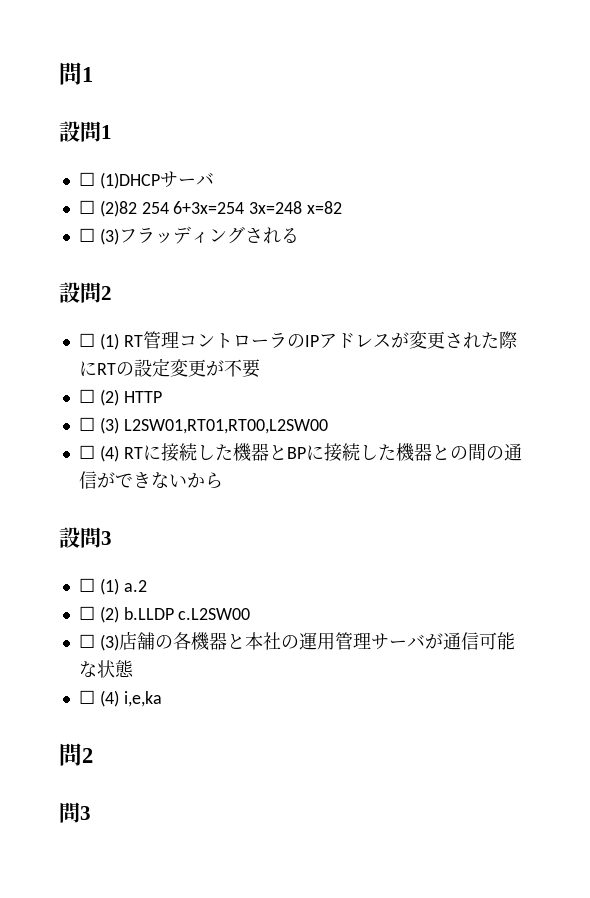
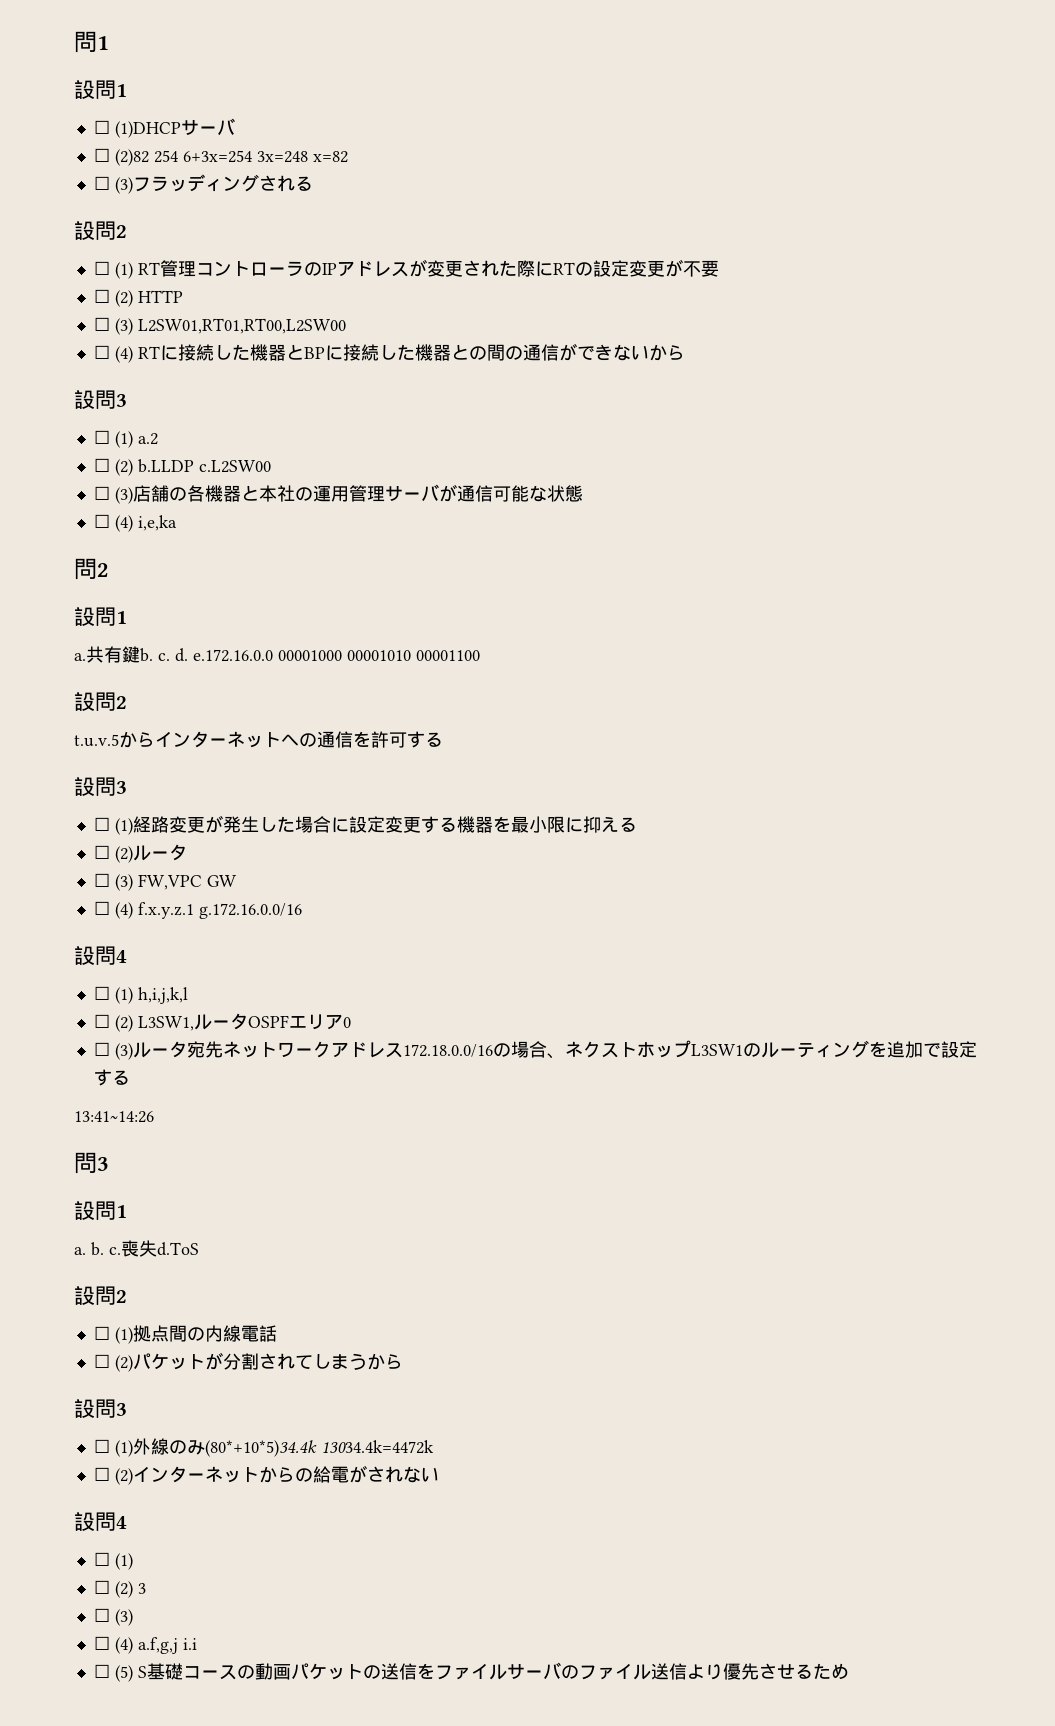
[59,802,91,823] 問3 -> [74,607,127,626] [74,646,480,663] [74,692,127,711] [74,731,443,748] [74,777,127,796] [93,815,637,835] [93,844,187,863] [93,873,237,891] [93,901,302,919] [74,946,127,965] [93,986,188,1004] [93,1013,351,1032] [93,1040,977,1060] [93,1069,130,1086] [74,1111,154,1123] [74,1152,109,1174] [74,1201,127,1220] [74,1240,199,1257] [74,1286,127,1305] [93,1325,277,1344] [93,1352,403,1372] [74,1399,127,1418] [93,1438,434,1457] [93,1465,439,1485] [74,1512,127,1531] [93,1552,133,1570] [93,1580,146,1598] [93,1608,133,1626] [93,1636,197,1654] [93,1662,849,1682] 設問1 // a.共有鍵b. c. d. e.172.16.0.0 00001000 00001010 00001100 // 設問2 // t.u.v.5からインターネットへの通信を許可する // 設問3 // ☐ (1)経路変更が発生した場合に設定変更する機器を最小限に抑える // ☐ (2)ルータ // ☐ (3) FW,VPC GW // ☐ (4) f.x.y.z.1 g.172.16.0.0/16 // 設問4 // ☐ (1) h,i,j,k,l // ☐ (2) L3SW1,ルータOSPFエリア0 // ☐ (3)ルータ宛先ネットワークアドレス172.18.0.0/16の場合、ネクストホップL3SW1のルーティングを追加で設定する // 13:41~14:26 // 問3 // 設問1 // a. b. c.喪失d.ToS // 設問2 // ☐ (1)拠点間の内線電話 // ☐ (2)パケットが分割されてしまうから // 設問3 // ☐ (1)外線のみ(80*+10*5)34.4k 13034.4k=4472k // ☐ (2)インターネットからの給電がされない // 設問4 // ☐ (1) // ☐ (2) 3 // ☐ (3) // ☐ (4) a.f,g,j i.i // ☐ (5) S基礎コースの動画パケットの送信をファイルサーバのファイル送信より優先させるため

